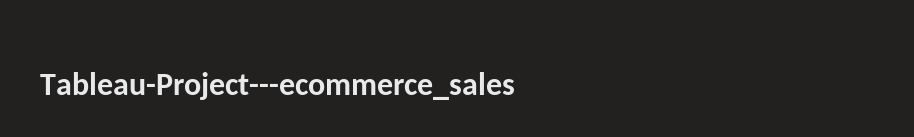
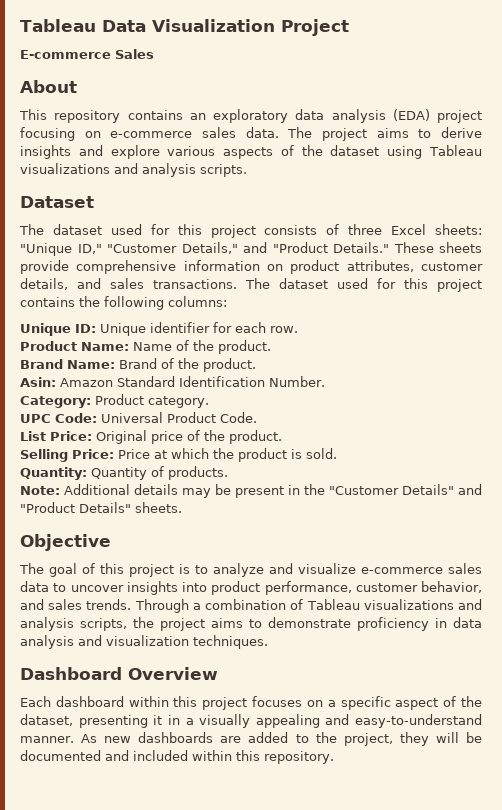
[40,72,515,100] Tableau-Project---ecommerce_sales -> [20,19,349,36] [20,49,154,59] [20,80,77,93] [19,109,482,123] [20,127,483,141] [20,145,483,159] [20,163,247,177] [20,196,94,208] [19,224,482,238] [20,242,482,256] [20,260,483,274] [20,278,482,292] [20,296,227,310] [20,322,298,336] [20,340,271,354] [20,358,256,372] [20,376,325,387] [20,394,209,408] [20,412,257,423] [20,430,282,444] [20,448,337,462] [20,466,228,480] [20,484,482,498] [20,502,182,513] [20,534,111,551] [19,563,482,577] [20,581,482,595] [20,599,482,613] [20,617,482,631] [20,635,268,649] [20,667,218,680] [20,696,482,710] [20,714,482,728] [20,732,483,746] [20,750,334,764] Tableau Data Visualization Project // E-commerce Sales // About // This repository contains an exploratory data analysis (EDA) project focusing on e-commerce sales data. The project aims to derive insights and explore various aspects of the dataset using Tableau visualizations and analysis scripts. // Dataset // The dataset used for this project consists of three Excel sheets: "Unique ID," "Customer Details," and "Product Details." These sheets provide comprehensive information on product attributes, customer details, and sales transactions. The dataset used for this project contains the following columns: // Unique ID: Unique identifier for each row. // Product Name: Name of the product. // Brand Name: Brand of the product. // Asin: Amazon Standard Identification Number. // Category: Product category. // UPC Code: Universal Product Code. // List Price: Original price of the product. // Selling Price: Price at which the product is sold. // Quantity: Quantity of products. // Note: Additional details may be present in the "Customer Details" and "Product Details" sheets. // Objective // The goal of this project is to analyze and visualize e-commerce sales data to uncover insights into product performance, customer behavior, and sales trends. Through a combination of Tableau visualizations and analysis scripts, the project aims to demonstrate proficiency in data analysis and visualization techniques. // Dashboard Overview // Each dashboard within this project focuses on a specific aspect of the dataset, presenting it in a visually appealing and easy-to-understand manner. As new dashboards are added to the project, they will be documented and included within this repository.

